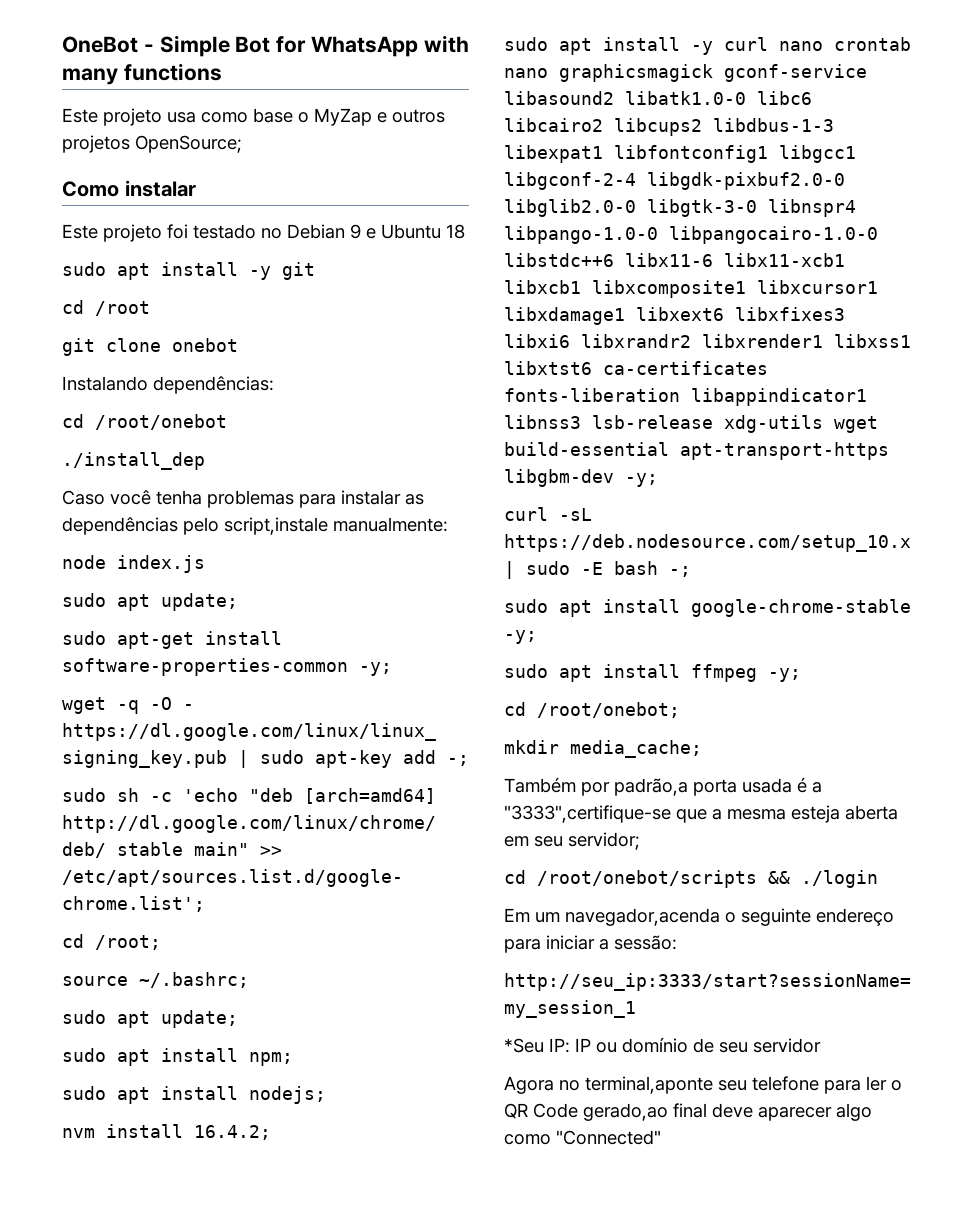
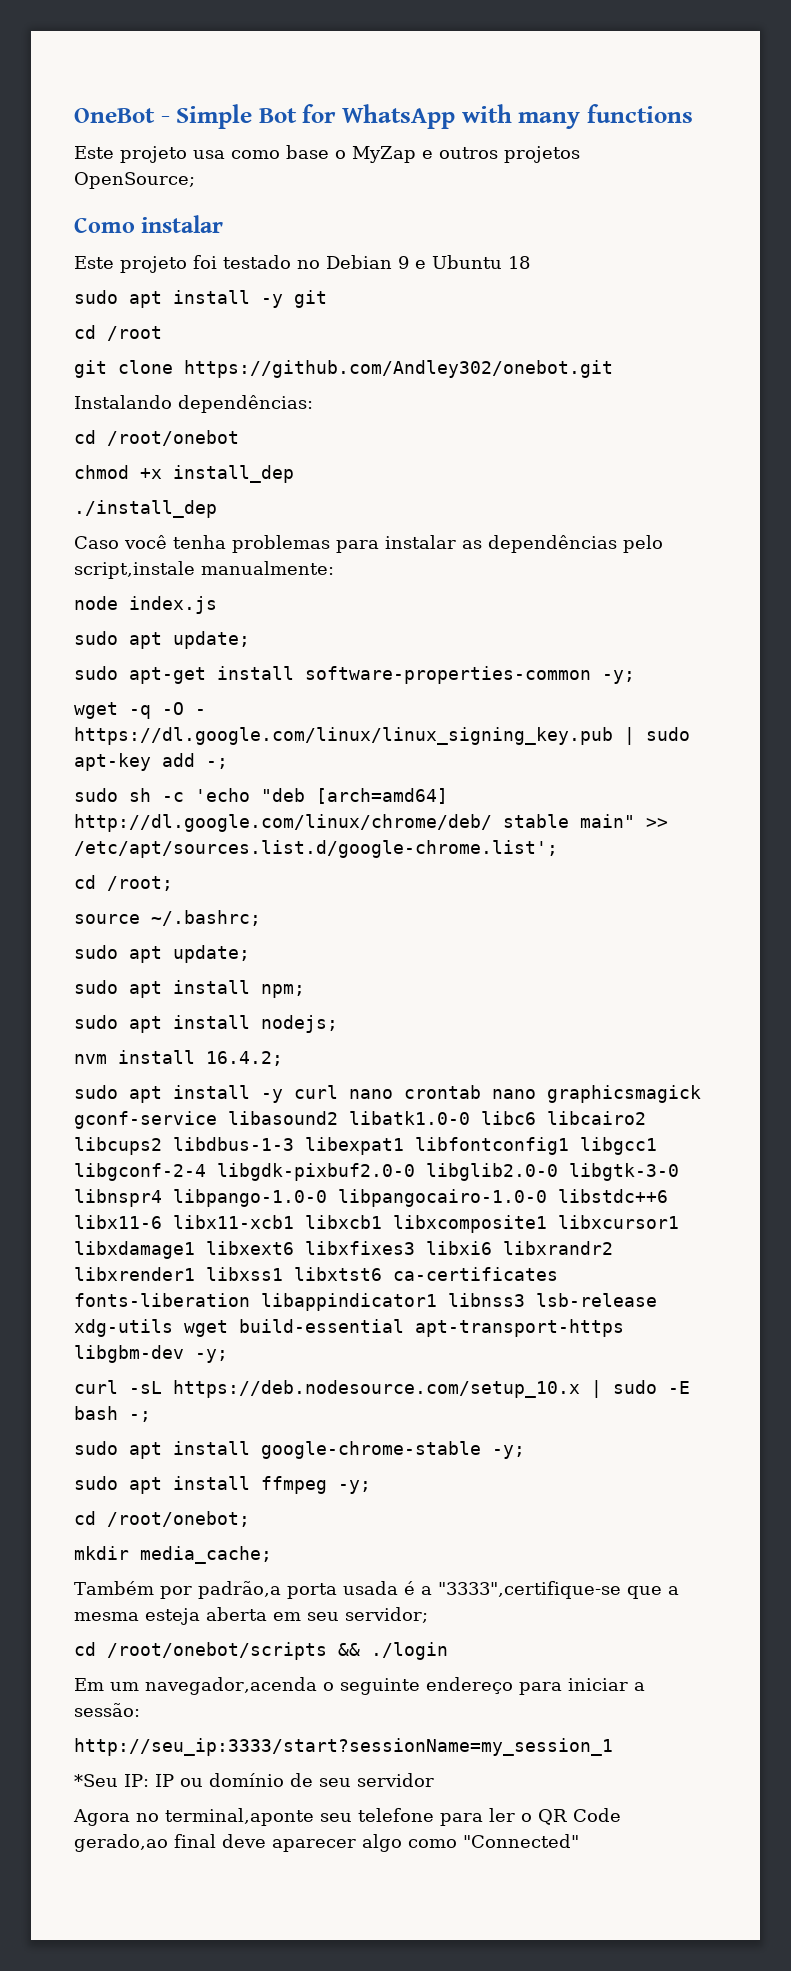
[172,338,238,352] onebot -> [184,360,613,378] https://github.com/Andley302/onebot.git
(227, 422) none -> [74,465,294,483] // chmod +x install_dep

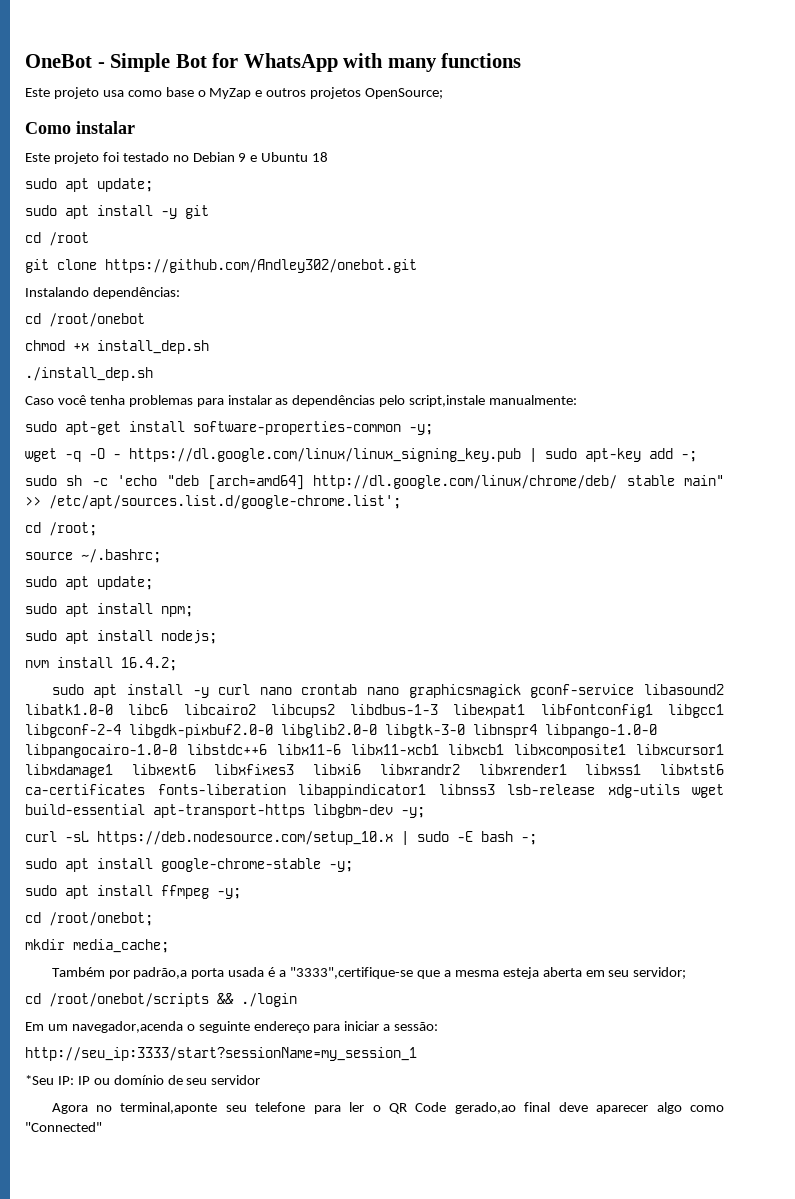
(530, 262) none -> [25,178,153,192] // sudo apt update;
[173,465,294,483] [74,500,217,518] install_dep // ./install_dep -> [97,340,209,354] [25,367,153,381] install_dep.sh // ./install_dep.sh
[74,596,217,614] [74,631,250,649] // node index.js // sudo apt update; -> (578, 400) none

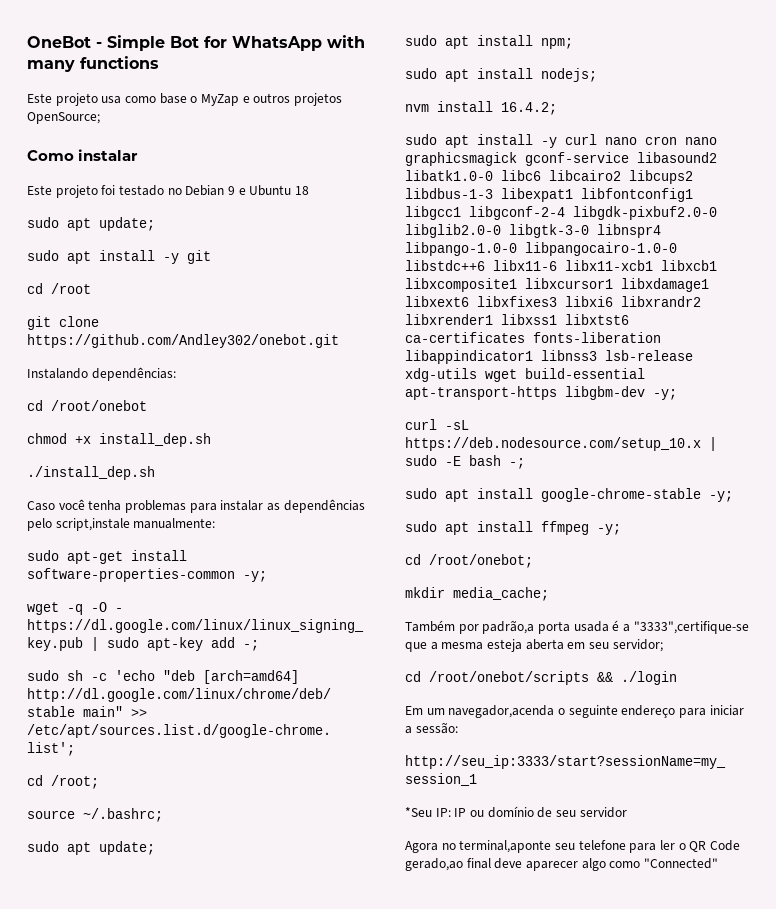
[301,684,358,695] crontab -> [645,136,677,145] cron

